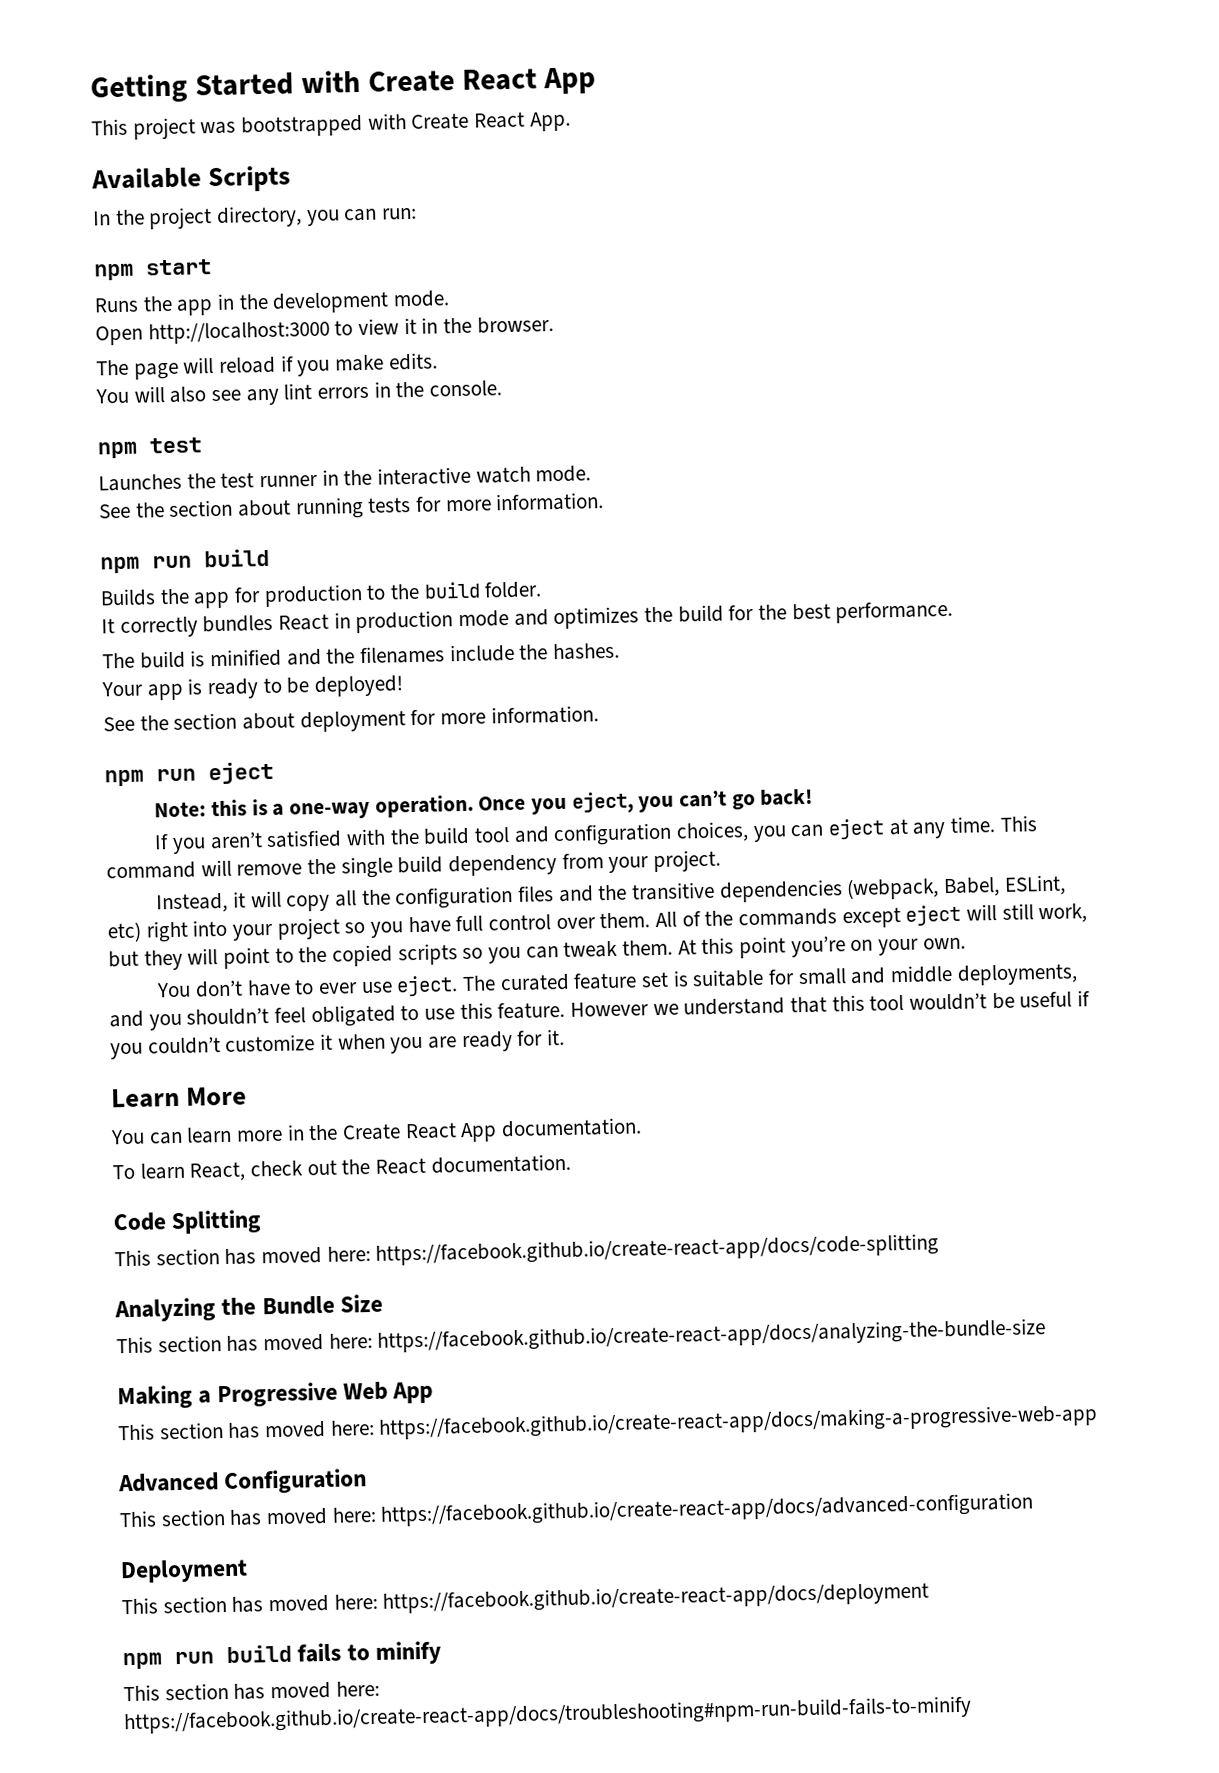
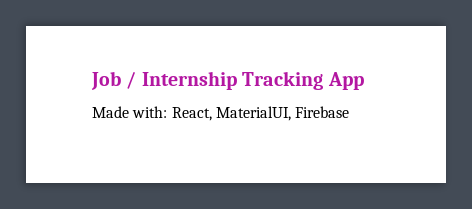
[90,67,596,104] [91,111,571,140] [91,165,292,193] [92,205,418,230] [94,259,212,281] [94,290,451,316] [95,316,554,346] [96,352,438,380] [95,380,503,406] [97,437,202,459] [98,465,592,492] [99,492,605,520] [100,548,270,574] [100,581,543,609] [101,600,954,639] [102,642,621,669] [101,675,405,701] [103,705,599,733] [104,761,274,787] [154,788,814,820] [154,815,1037,854] [106,849,722,880] [156,874,1066,914] [107,903,1088,943] [108,936,966,971] [156,963,1078,998] [109,990,1091,1031] [110,1028,566,1060] [111,1086,248,1109] [110,1117,643,1145] [112,1153,571,1182] [113,1209,263,1235] [114,1233,940,1267] [114,1293,384,1323] [116,1318,1047,1354] [117,1381,434,1410] [117,1404,1099,1441] [117,1468,368,1495] [119,1492,1034,1528] [120,1558,248,1584] [121,1581,930,1615] [122,1640,442,1670] [123,1680,380,1702] [123,1695,972,1735] Getting Started with Create React App // This project was bootstrapped with Create React App. // Available Scripts // In the project directory, you can run: // npm start // Runs the app in the development mode. // Open http://localhost:3000 to view it in the browser. // The page will reload if you make edits. // You will also see any lint errors in the console. // npm test // Launches the test runner in the interactive watch mode. // See the section about running tests for more information. // npm run build // Builds the app for production to the build folder. // It correctly bundles React in production mode and optimizes the build for the best performance. // The build is minified and the filenames include the hashes. // Your app is ready to be deployed! // See the section about deployment for more information. // npm run eject // Note: this is a one-way operation. Once you eject, you can’t go back! // If you aren’t satisfied with the build tool and configuration choices, you can eject at any time. This command will remove the single build dependency from your project. // Instead, it will copy all the configuration files and the transitive dependencies (webpack, Babel, ESLint, etc) right into your project so you have full control over them. All of the commands except eject will still work, but they will point to the copied scripts so you can tweak them. At this point you’re on your own. // You don’t have to ever use eject. The curated feature set is suitable for small and middle deployments, and you shouldn’t feel obligated to use this feature. However we understand that this tool wouldn’t be useful if you couldn’t customize it when you are ready for it. // Learn More // You can learn more in the Create React App documentation. // To learn React, check out the React documentation. // Code Splitting // This section has moved here: https://facebook.github.io/create-react-app/docs/code-splitting // Analyzing the Bundle Size // This section has moved here: https://facebook.github.io/create-react-app/docs/analyzing-the-bundle-size // Making a Progressive Web App // This section has moved here: https://facebook.github.io/create-react-app/docs/making-a-progressive-web-app // Advanced Configuration // This section has moved here: https://facebook.github.io/create-react-app/docs/advanced-configuration // Deployment // This section has moved here: https://facebook.github.io/create-react-app/docs/deployment // npm run build fails to minify // This section has moved here: https://facebook.github.io/create-react-app/docs/troubleshooting#npm-run-build-fails-to-minify -> [91,71,364,90] [92,106,350,121] Job / Internship Tracking App // Made with: React, MaterialUI, Firebase

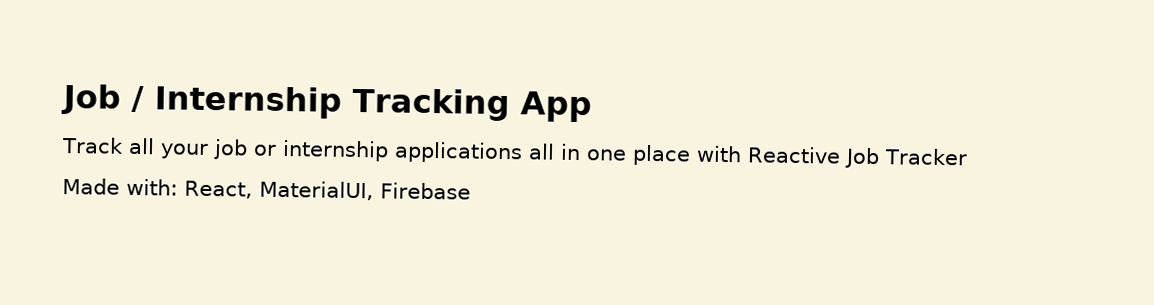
(364, 81) none -> [61,136,968,169] // Track all your job or internship applications all in one place with Reactive Job Tracker

